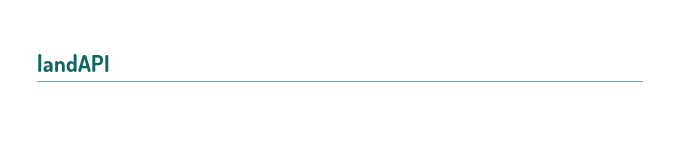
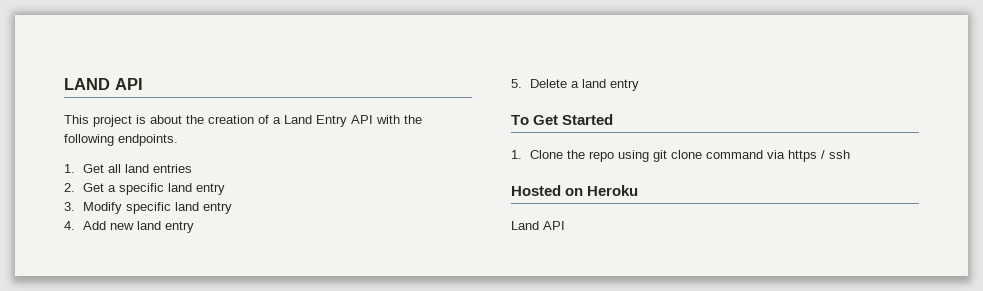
[37,54,110,72] landAPI -> [64,78,143,90] [64,115,422,127] [64,134,178,146] [64,164,193,173] [64,183,226,195] [64,202,233,214] [64,221,195,233] [511,79,640,91] [511,114,614,125] [511,150,851,162] [511,185,639,196] [511,221,565,230] LAND API // This project is about the creation of a Land Entry API with the following endpoints. // 1. Get all land entries // 2. Get a specific land entry // 3. Modify specific land entry // 4. Add new land entry // 5. Delete a land entry // To Get Started // 1. Clone the repo using git clone command via https / ssh // Hosted on Heroku // Land API

